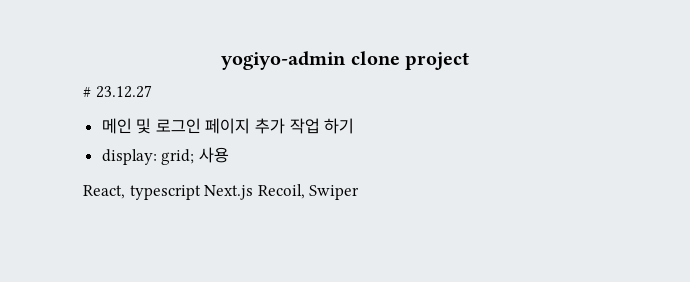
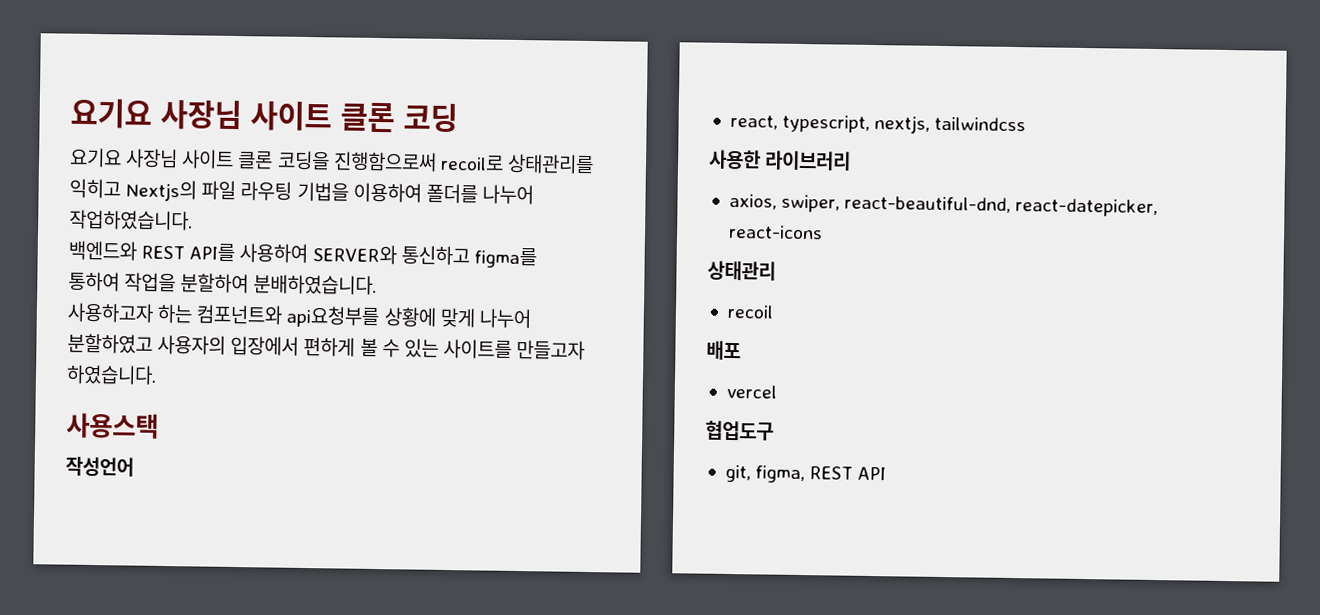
[221,51,469,70] [83,85,152,98] [101,118,355,134] [101,147,229,165] [83,184,360,200] yogiyo-admin clone project // # 23.12.27 // 메인 및 로그인 페이지 추가 작업 하기 // display: grid; 사용 // React, typescript Next.js Recoil, Swiper -> [70,97,458,134] [69,147,594,175] [69,178,534,205] [69,209,193,231] [68,240,537,269] [68,271,378,296] [67,302,531,329] [67,333,586,360] [66,364,157,385] [66,412,159,439] [65,456,134,477] [729,114,1027,134] [708,149,852,171] [728,193,1159,218] [727,224,823,240] [707,260,776,281] [726,304,774,319] [706,340,741,361] [725,384,777,399] [705,420,774,441] [724,464,887,484] 요기요 사장님 사이트 클론 코딩 // 요기요 사장님 사이트 클론 코딩을 진행함으로써 recoil로 상태관리를 익히고 Nextjs의 파일 라우팅 기법을 이용하여 폴더를 나누어 작업하였습니다. // 백엔드와 REST API를 사용하여 SERVER와 통신하고 figma를 통하여 작업을 분할하여 분배하였습니다. // 사용하고자 하는 컴포넌트와 api요청부를 상황에 맞게 나누어 분할하였고 사용자의 입장에서 편하게 볼 수 있는 사이트를 만들고자 하였습니다. // 사용스택 // 작성언어 // react, typescript, nextjs, tailwindcss // 사용한 라이브러리 // axios, swiper, react-beautiful-dnd, react-datepicker, react-icons // 상태관리 // recoil // 배포 // vercel // 협업도구 // git, figma, REST API

